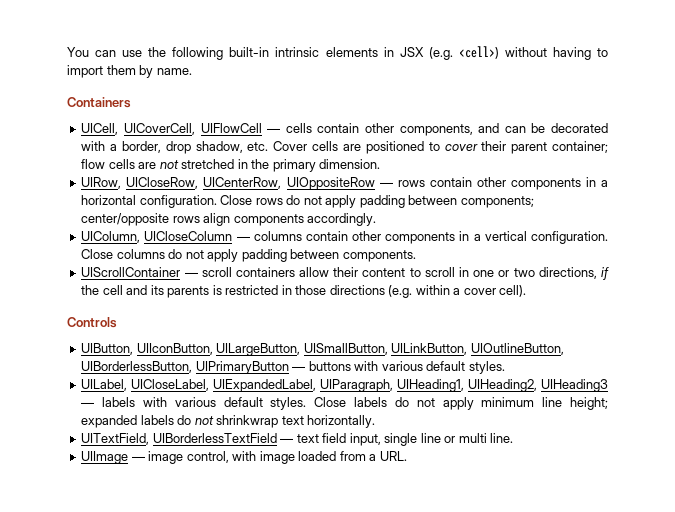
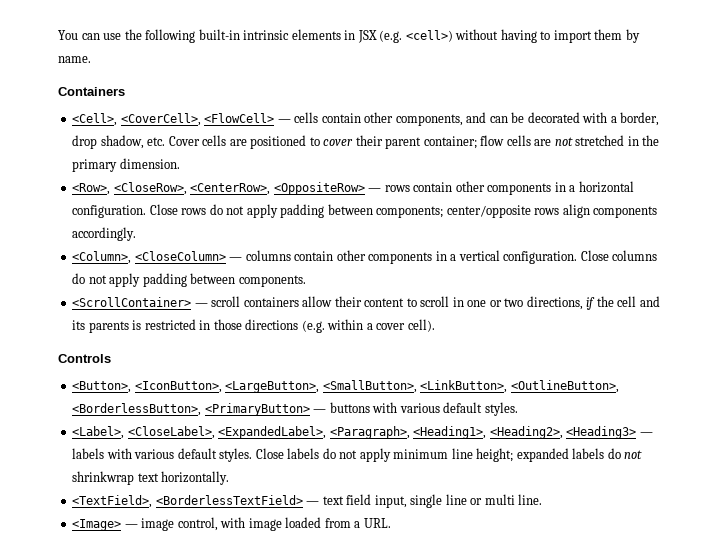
[81,123,262,135] UICell, UICoverCell, UIFlowCell -> [72,113,275,126] <Cell>, <CoverCell>, <FlowCell>
[81,177,375,190] UIRow, UICloseRow, UICenterRow, UIOppositeRow -> [72,182,365,195] <Row>, <CloseRow>, <CenterRow>, <OppositeRow>
[81,231,233,243] UIColumn, UICloseColumn -> [72,251,226,264] <Column>, <CloseColumn>
[81,267,181,277] UIScrollContainer -> [72,297,192,307] <ScrollContainer>
[81,343,564,356] [81,361,289,374] UIButton, UIIconButton, UILargeButton, UISmallButton, UILinkButton, UIOutlineButton, UIBorderlessButton, UIPrimaryButton -> [72,380,619,393] [72,403,310,416] <Button>, <IconButton>, <LargeButton>, <SmallButton>, <LinkButton>, <OutlineButton>, <BorderlessButton>, <PrimaryButton>
[81,379,608,392] UILabel, UICloseLabel, UIExpandedLabel, UIParagraph, UIHeading1, UIHeading2, UIHeading3 -> [72,426,637,439] <Label>, <CloseLabel>, <ExpandedLabel>, <Paragraph>, <Heading1>, <Heading2>, <Heading3>
[81,433,277,445] UITextField, UIBorderlessTextField -> [72,495,303,508] <TextField>, <BorderlessTextField>
[81,451,129,464] UIImage -> [72,519,122,531] <Image>

